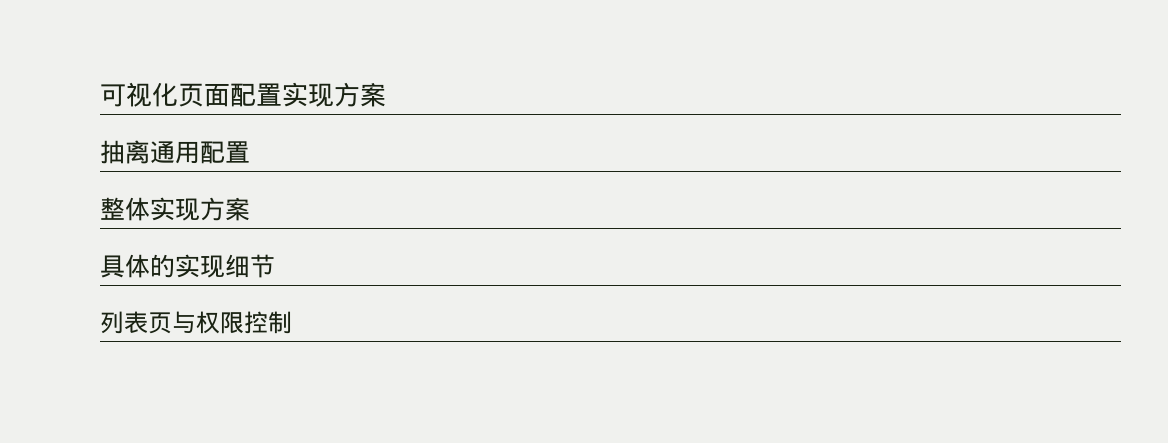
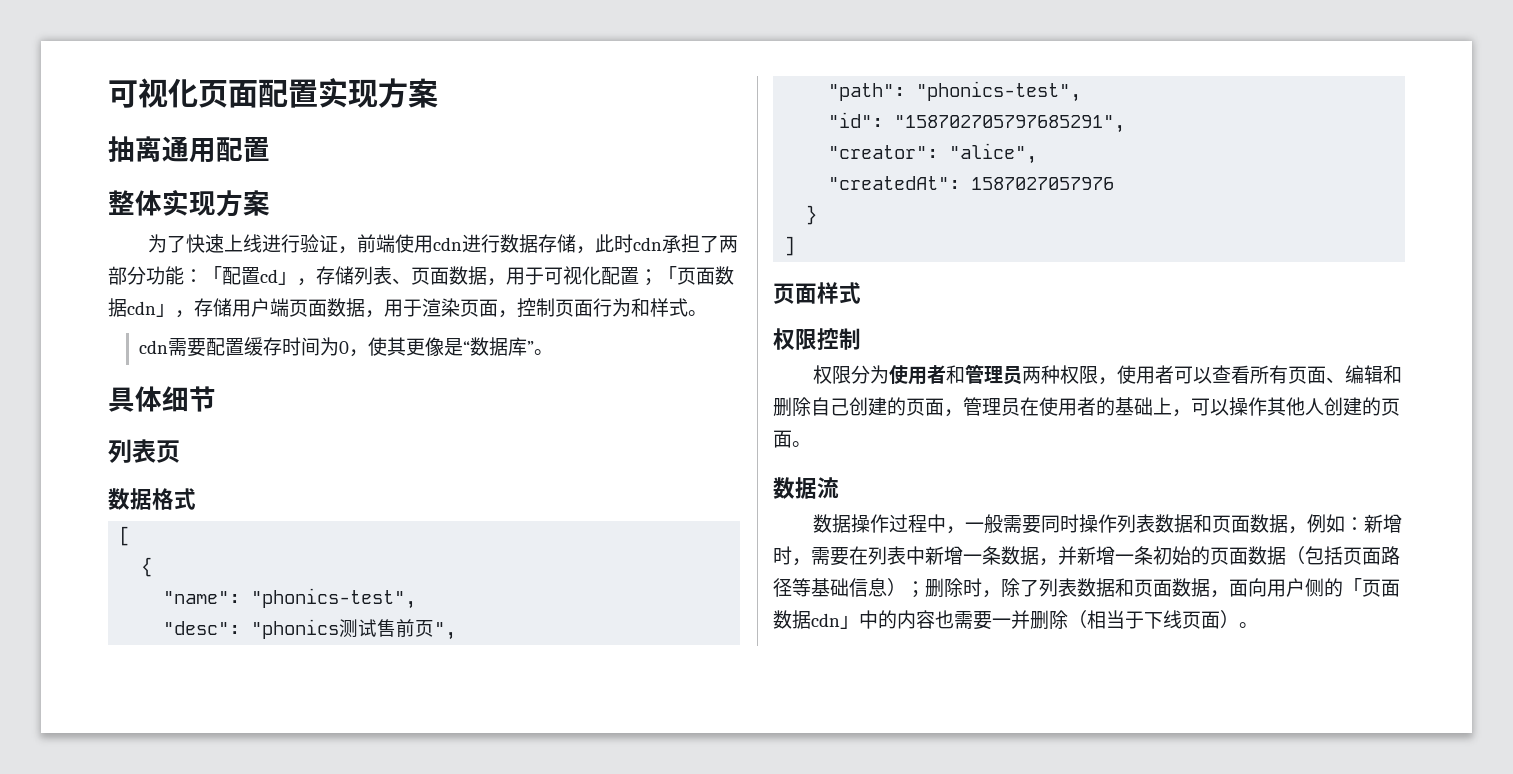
(250, 209) none -> [147,234,738,254] [108,266,734,286] [108,298,707,318] [139,337,554,357] // 为了快速上线进行验证，前端使用cdn进行数据存储，此时cdn承担了两部分功能：「配置cd」，存储列表、页面数据，用于可视化配置；「页面数据cdn」，存储用户端页面数据，用于渲染页面，控制页面行为和样式。 // cdn需要配置缓存时间为0，使其更像是“数据库”。
[150,254,225,278] 的实现 -> (162, 399) none
[172,311,292,334] 与权限控制 -> [108,488,196,510] [119,526,131,546] [141,557,153,577] [163,588,417,609] [163,619,457,640] [828,81,1082,102] [828,112,1126,133] [828,143,1038,164] [828,176,1115,190] [806,205,818,225] [784,236,796,256] [773,282,861,304] [773,328,861,350] [812,364,1402,385] [773,397,1400,417] [773,430,811,448] [773,477,839,499] [812,514,1402,534] [773,546,1400,566] [773,578,1400,598] [773,610,1258,630] // 数据格式 // [ // { // "name": "phonics-test", // "desc": "phonics测试售前页", // "path": "phonics-test", // "id": "158702705797685291", // "creator": "alice", // "createdAt": 1587027057976 // } // ] // 页面样式 // 权限控制 // 权限分为使用者和管理员两种权限，使用者可以查看所有页面、编辑和删除自己创建的页面，管理员在使用者的基础上，可以操作其他人创建的页面。 // 数据流 // 数据操作过程中，一般需要同时操作列表数据和页面数据，例如：新增时，需要在列表中新增一条数据，并新增一条初始的页面数据（包括页面路径等基础信息）；删除时，除了列表数据和页面数据，面向用户侧的「页面数据cdn」中的内容也需要一并删除（相当于下线页面）。

